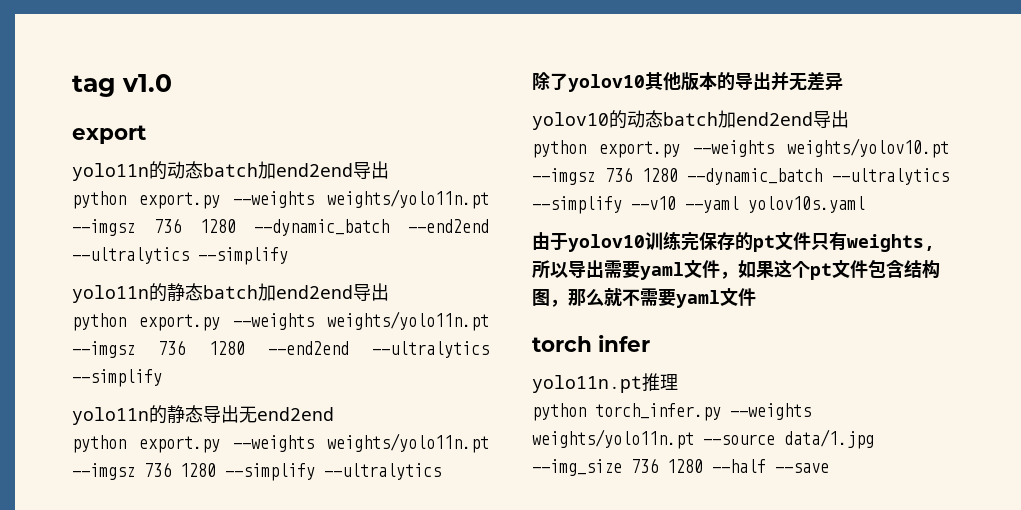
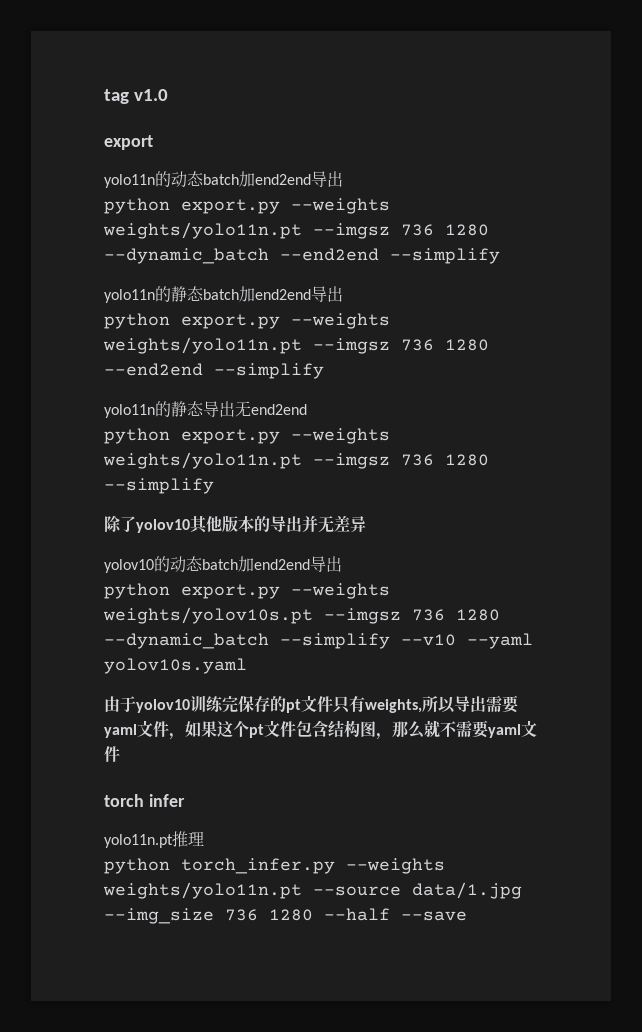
[72,247,189,264] --ultralytics -> (379, 254) none
[372,341,489,358] --ultralytics -> (203, 369) none
[324,463,441,480] --ultralytics -> (214, 486) none
[787,138,949,158] [532,167,949,185] weights/yolov10.pt --imgsz 736 1280 --dynamic_batch --ultralytics -> [103,607,500,624] [104,633,269,649] weights/yolov10s.pt --imgsz 736 1280 --dynamic_batch

